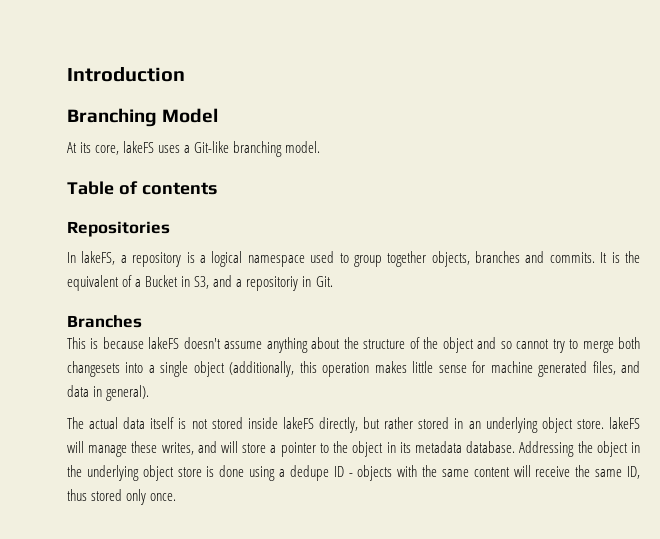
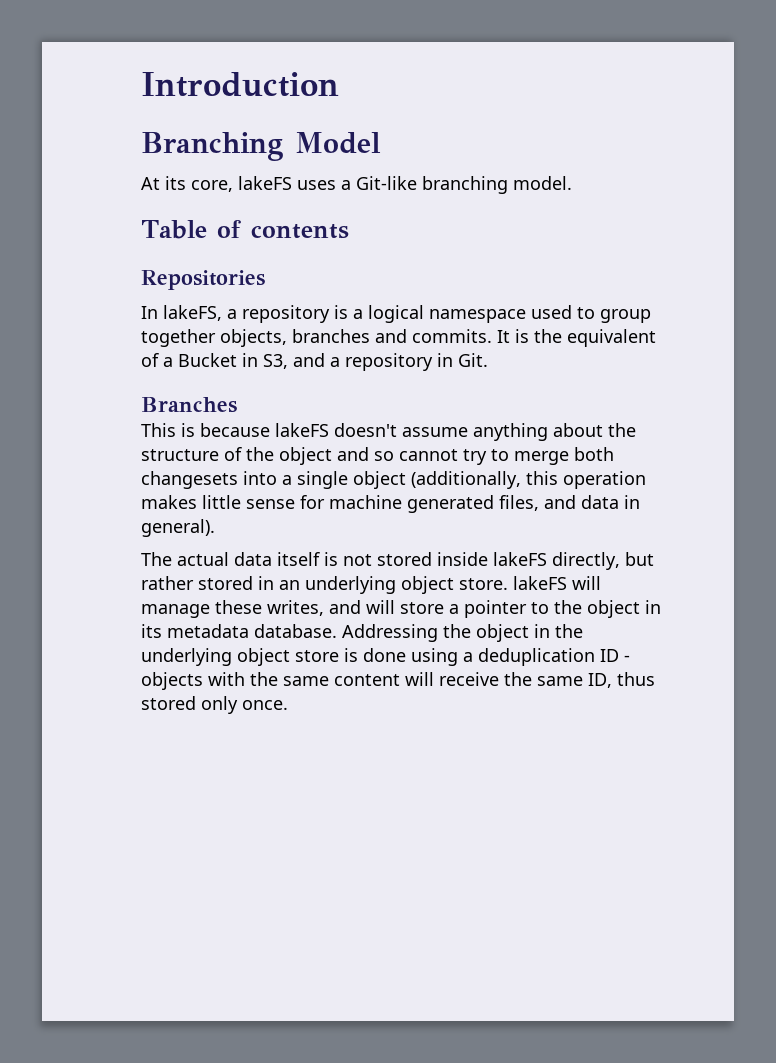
[246,276,299,291] repositoriy -> [345,353,433,371] repository
[289,465,329,481] dedupe -> [478,648,595,666] deduplication

